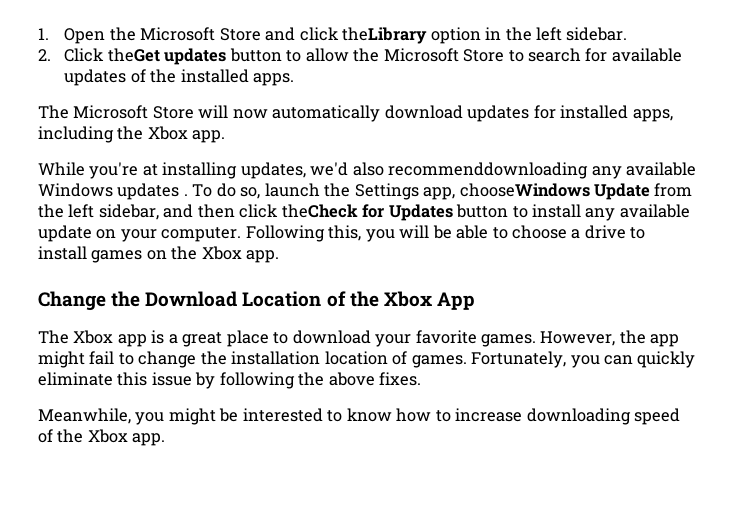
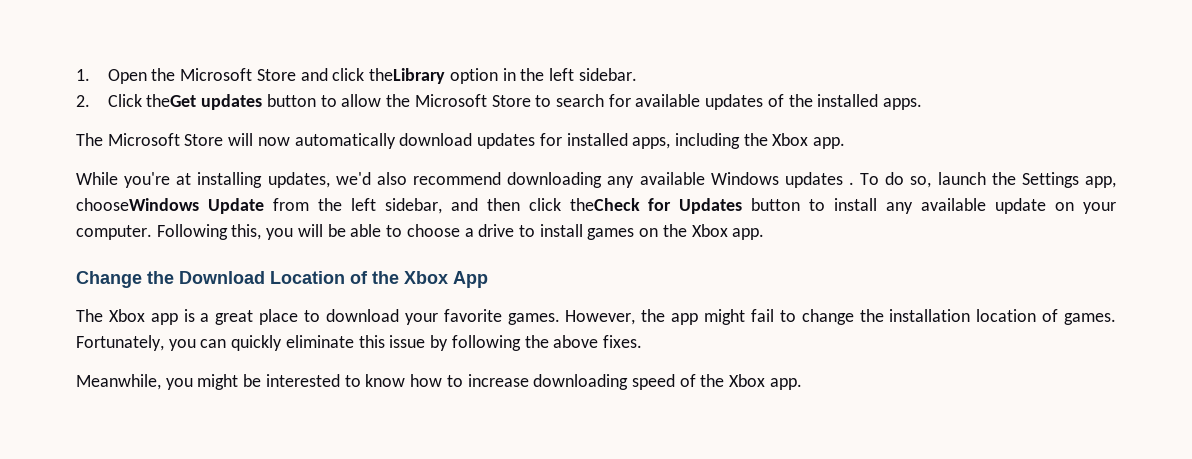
[388,162,589,179] recommenddownloading -> [413,172,603,188] recommend downloading

